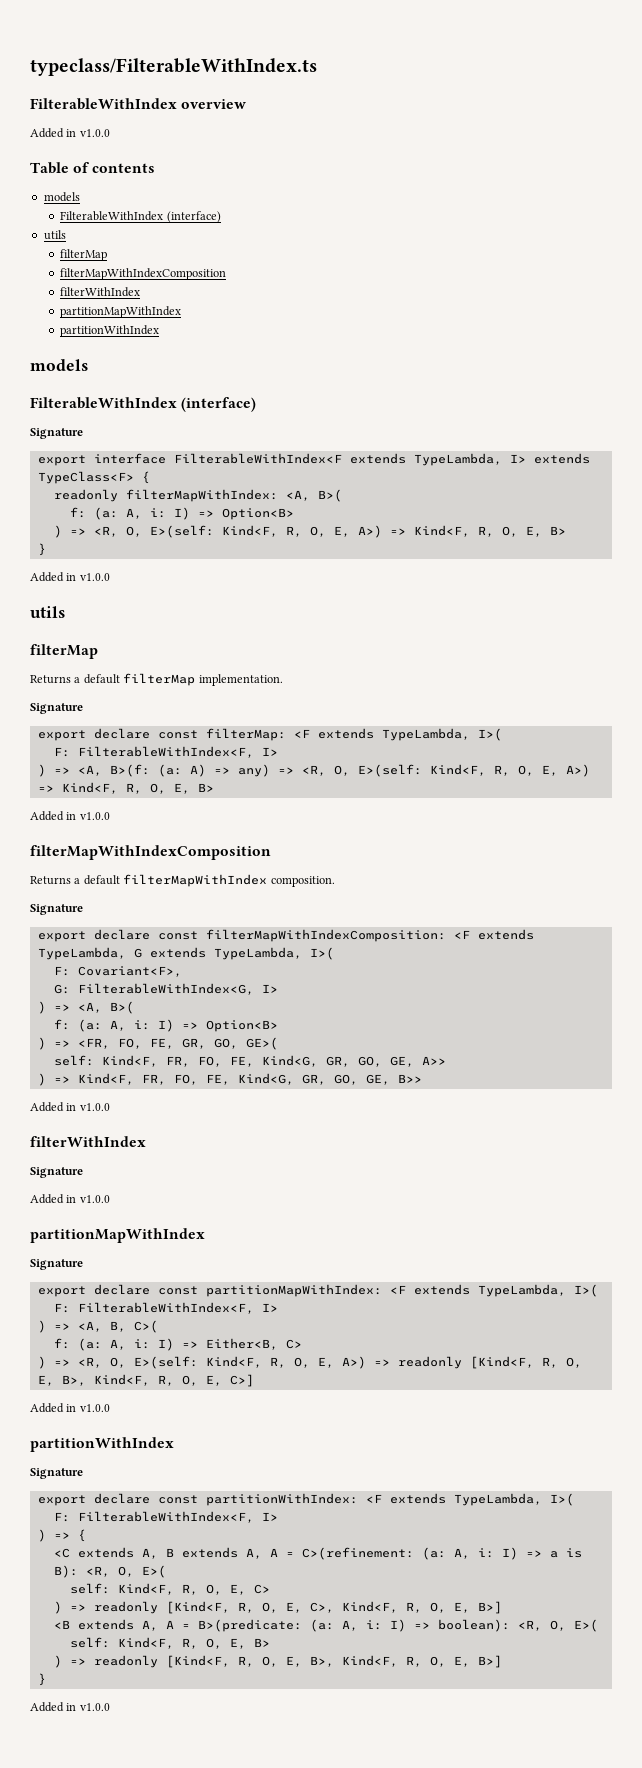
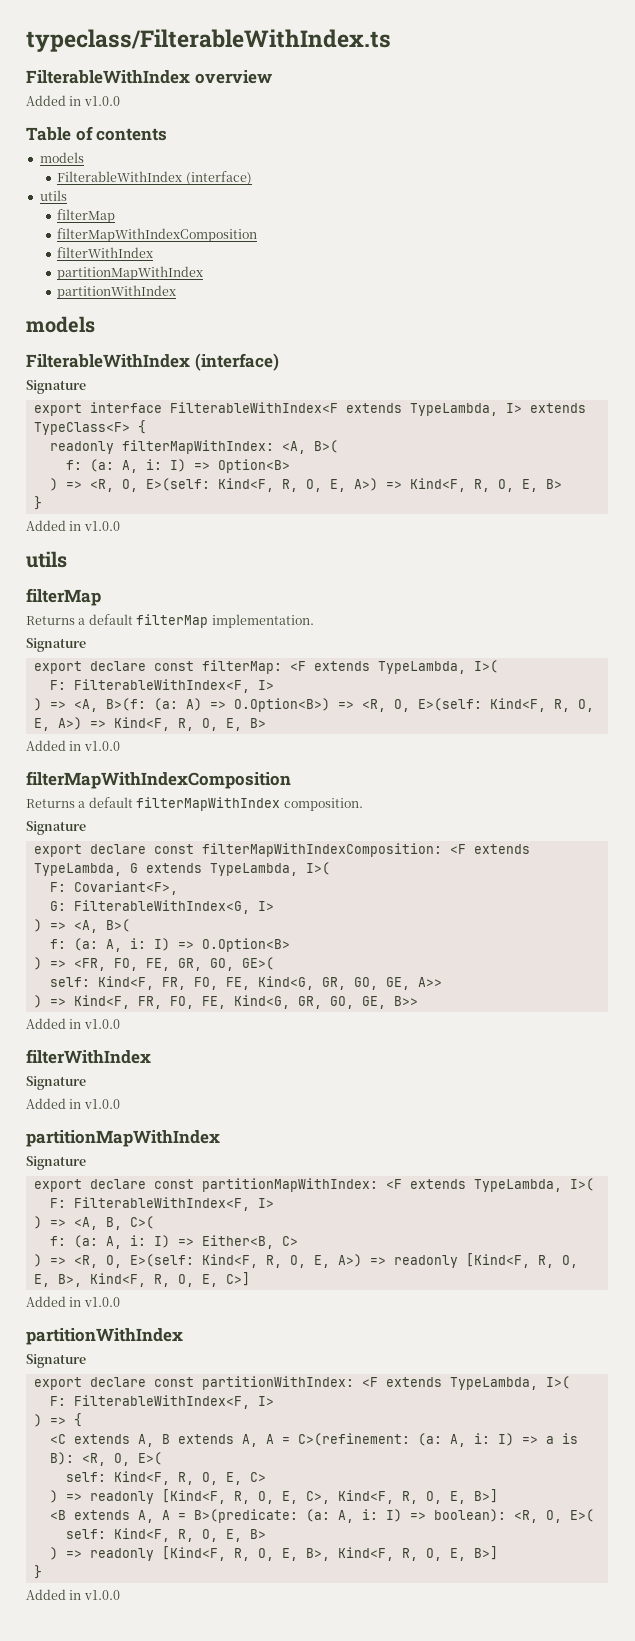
[237,764,270,777] any) -> [233,698,330,712] O.Option<B>)
[205,1020,278,1032] Option<B> -> [201,938,290,952] O.Option<B>

